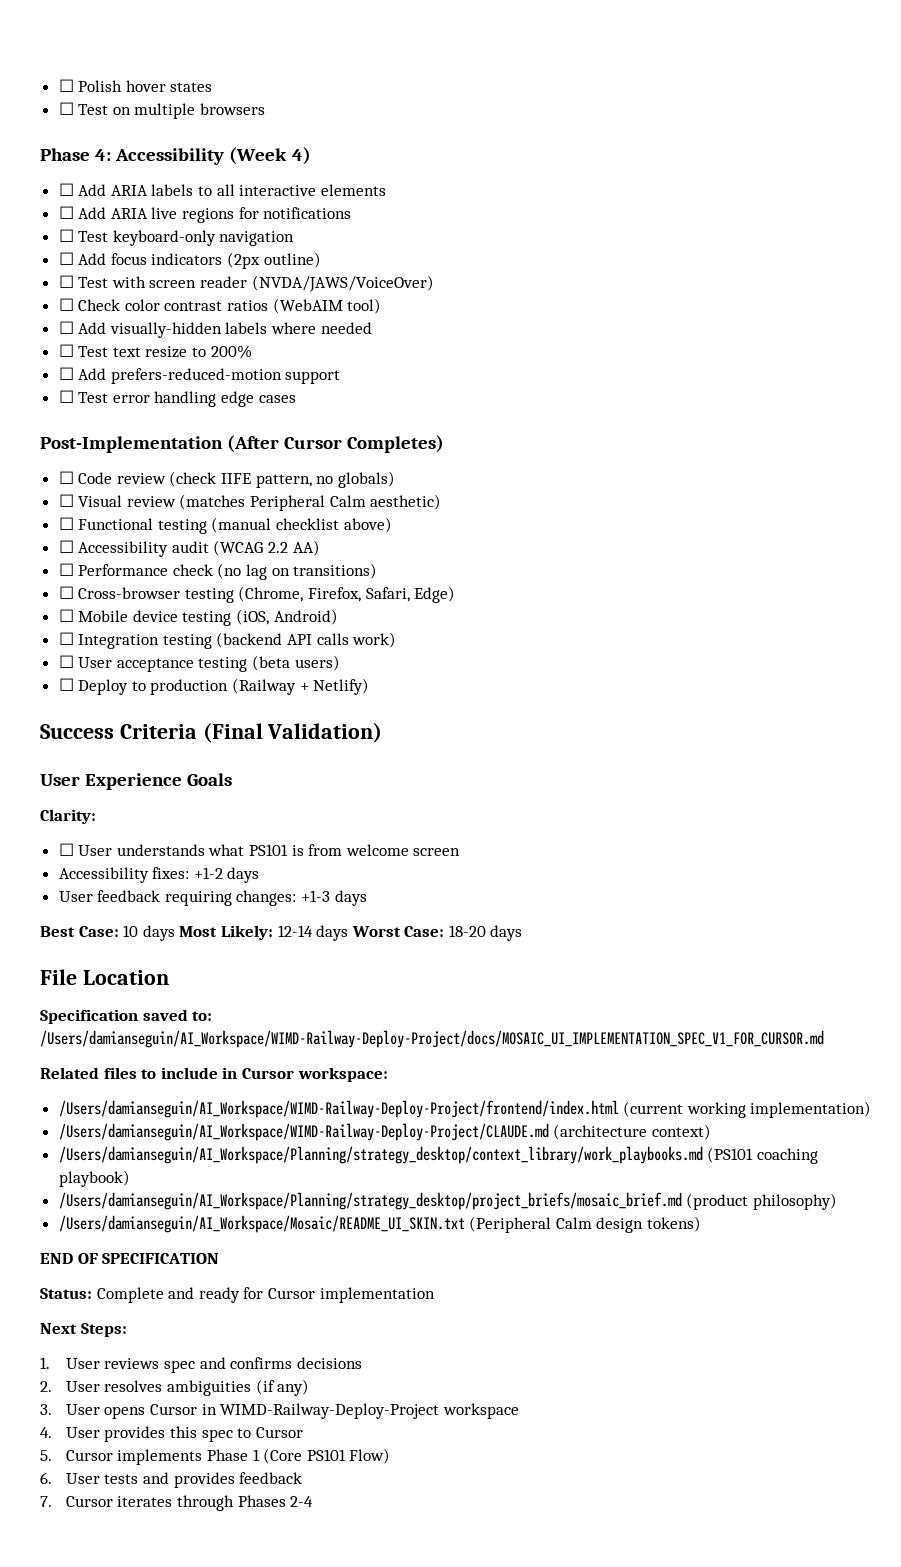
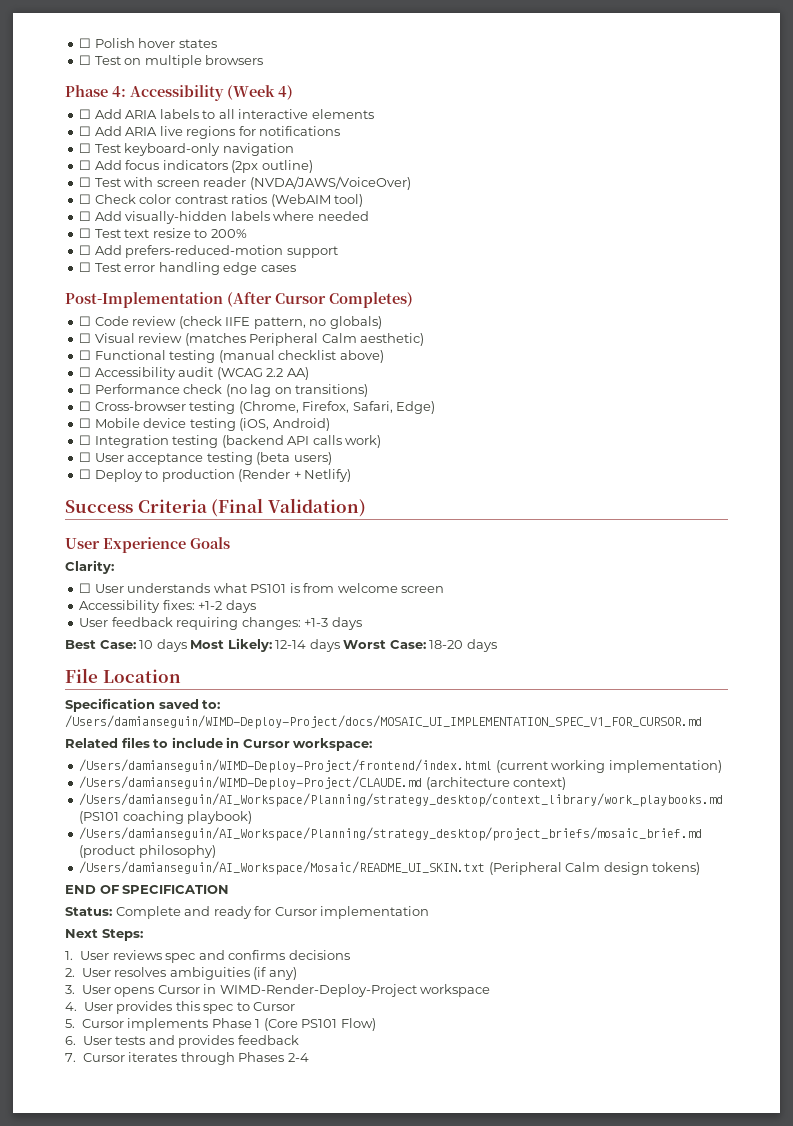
[232,678,297,695] (Railway -> [238,469,291,482] (Render
[40,1030,824,1048] /Users/damianseguin/AI_Workspace/WIMD-Railway-Deploy-Project/docs/MOSAIC_UI_IMPLEMENTATION_SPEC_V1_FOR_CURSOR.md -> [65,715,702,729] /Users/damianseguin/WIMD-Deploy-Project/docs/MOSAIC_UI_IMPLEMENTATION_SPEC_V1_FOR_CURSOR.md
[58,1100,619,1118] /Users/damianseguin/AI_Workspace/WIMD-Railway-Deploy-Project/frontend/index.html -> [79,759,493,773] /Users/damianseguin/WIMD-Deploy-Project/frontend/index.html
[58,1123,549,1141] /Users/damianseguin/AI_Workspace/WIMD-Railway-Deploy-Project/CLAUDE.md -> [79,776,423,790] /Users/damianseguin/WIMD-Deploy-Project/CLAUDE.md
[220,1403,440,1419] WIMD-Railway-Deploy-Project -> [219,984,417,997] WIMD-Render-Deploy-Project

